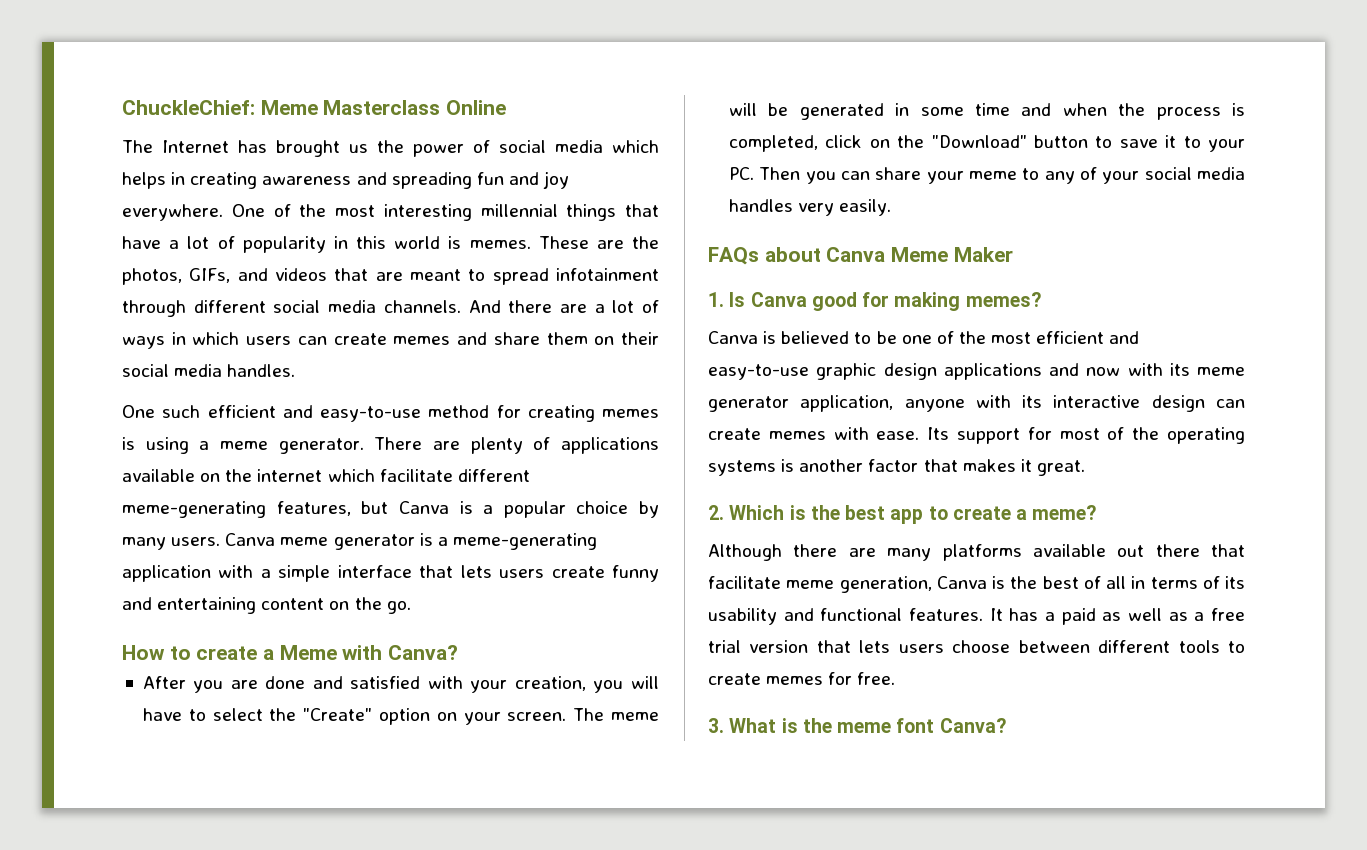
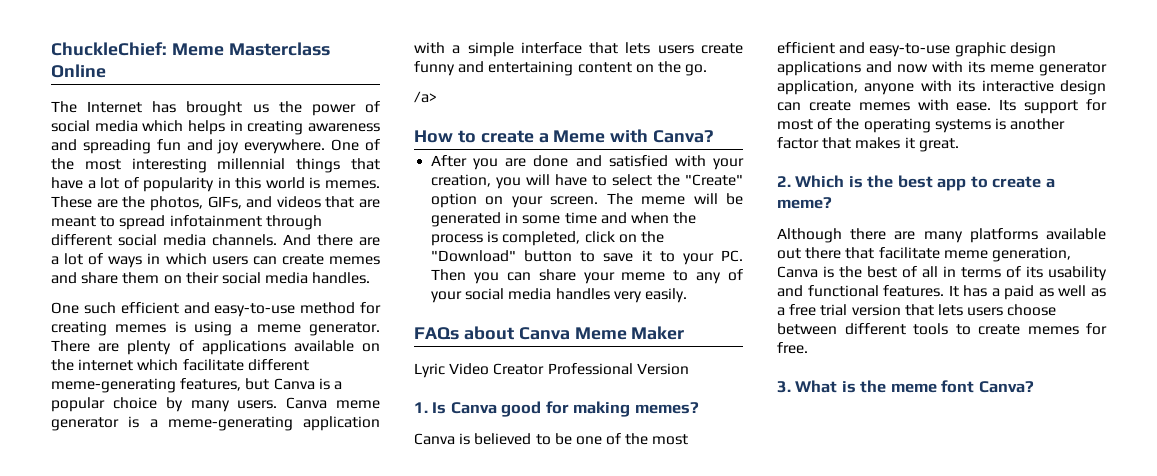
(411, 607) none -> [414,91,437,103] // /a>
(1013, 254) none -> [414,363,689,378] // Lyric Video Creator Professional Version

